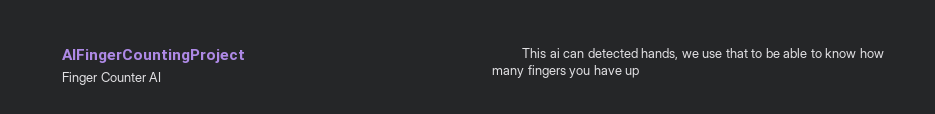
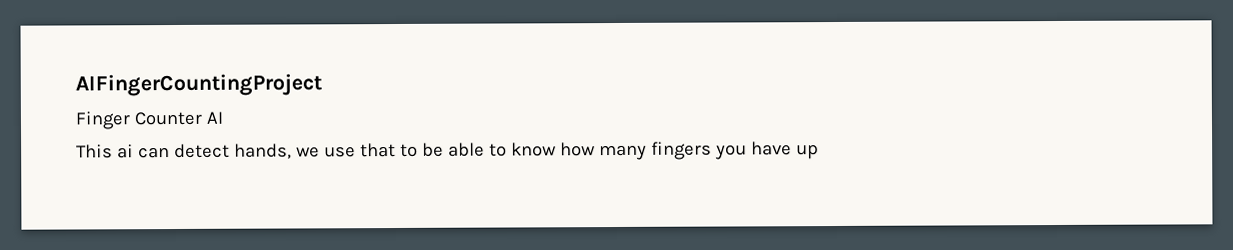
[587,48,638,58] detected -> [173,143,230,159] detect

